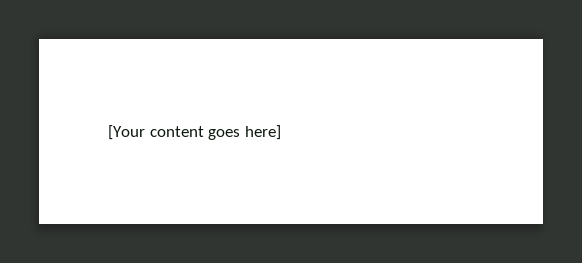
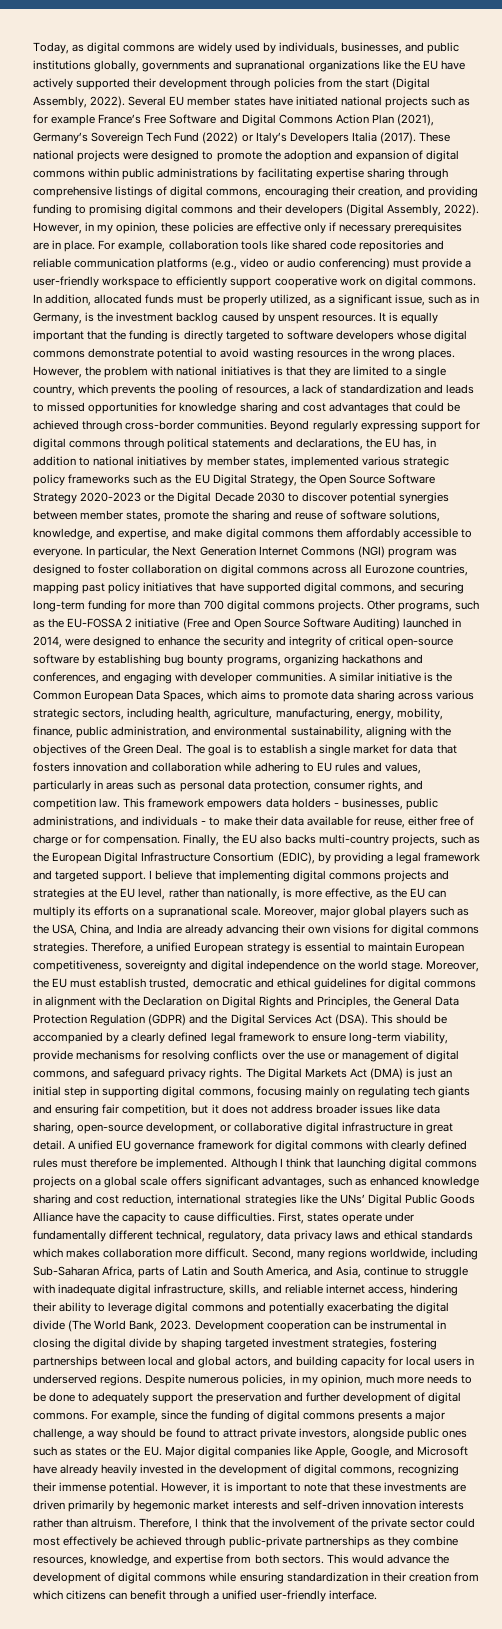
[108,125,281,140] [Your content goes here] -> [33,42,460,54] [33,60,465,72] [33,78,430,90] [33,96,471,108] [33,114,435,126] [33,132,451,144] [33,150,460,162] [33,168,448,180] [33,186,478,198] [33,204,480,216] [33,222,463,234] [33,240,445,252] [33,258,472,270] [33,276,476,288] [33,294,480,306] [33,312,439,324] [33,330,468,342] [33,348,456,360] [33,366,447,378] [33,384,475,396] [33,402,461,414] [33,420,480,432] [33,438,437,450] [33,456,449,468] [33,474,436,486] [33,492,450,504] [33,510,441,522] [33,528,473,540] [33,546,458,558] [33,564,469,576] [33,582,465,594] [33,600,480,612] [33,618,462,630] [33,636,454,648] [33,654,423,666] [33,672,453,684] [33,690,475,702] [33,708,443,720] [33,726,451,738] [33,744,457,756] [33,762,422,774] [33,780,424,792] [33,798,438,810] [33,816,475,828] [33,834,481,846] [33,852,481,864] [33,870,450,882] [33,888,447,900] [33,906,470,918] [33,924,480,936] [33,942,465,954] [33,960,479,972] [33,978,477,990] [33,996,460,1008] [33,1014,448,1026] [33,1032,449,1044] [33,1050,460,1062] [33,1068,453,1080] [33,1086,471,1098] [33,1104,441,1116] [33,1122,453,1134] [33,1140,468,1152] [33,1158,478,1170] [33,1176,480,1188] [33,1194,476,1206] [33,1212,415,1224] [33,1230,473,1242] [33,1248,478,1260] [33,1266,469,1278] [33,1284,458,1296] [33,1302,450,1314] [33,1320,447,1332] [33,1338,437,1350] [33,1356,475,1368] [33,1374,473,1386] [33,1392,462,1404] [33,1410,446,1422] [33,1428,468,1440] [33,1446,469,1458] [33,1464,460,1476] [33,1482,467,1494] [33,1500,464,1512] [33,1518,476,1530] [33,1536,458,1548] [33,1554,450,1566] [33,1572,480,1584] [33,1590,377,1602] Today, as digital commons are widely used by individuals, businesses, and public institutions globally, governments and supranational organizations like the EU have actively supported their development through policies from the start (Digital Assembly, 2022). Several EU member states have initiated national projects such as for example France’s Free Software and Digital Commons Action Plan (2021), Germany’s Sovereign Tech Fund (2022) or Italy’s Developers Italia (2017). These national projects were designed to promote the adoption and expansion of digital commons within public administrations by facilitating expertise sharing through comprehensive listings of digital commons, encouraging their creation, and providing funding to promising digital commons and their developers (Digital Assembly, 2022). However, in my opinion, these policies are effective only if necessary prerequisites are in place. For example, collaboration tools like shared code repositories and reliable communication platforms (e.g., video or audio conferencing) must provide a user-friendly workspace to efficiently support cooperative work on digital commons. In addition, allocated funds must be properly utilized, as a significant issue, such as in Germany, is the investment backlog caused by unspent resources. It is equally important that the funding is directly targeted to software developers whose digital commons demonstrate potential to avoid wasting resources in the wrong places. However, the problem with national initiatives is that they are limited to a single country, which prevents the pooling of resources, a lack of standardization and leads to missed opportunities for knowledge sharing and cost advantages that could be achieved through cross-border communities. Beyond regularly expressing support for digital commons through political statements and declarations, the EU has, in addition to national initiatives by member states, implemented various strategic policy frameworks such as the EU Digital Strategy, the Open Source Software Strategy 2020-2023 or the Digital Decade 2030 to discover potential synergies between member states, promote the sharing and reuse of software solutions, knowledge, and expertise, and make digital commons them affordably accessible to everyone. In particular, the Next Generation Internet Commons (NGI) program was designed to foster collaboration on digital commons across all Eurozone countries, mapping past policy initiatives that have supported digital commons, and securing long-term funding for more than 700 digital commons projects. Other programs, such as the EU-FOSSA 2 initiative (Free and Open Source Software Auditing) launched in 2014, were designed to enhance the security and integrity of critical open-source software by establishing bug bounty programs, organizing hackathons and conferences, and engaging with developer communities. A similar initiative is the Common European Data Spaces, which aims to promote data sharing across various strategic sectors, including health, agriculture, manufacturing, energy, mobility, finance, public administration, and environmental sustainability, aligning with the objectives of the Green Deal. The goal is to establish a single market for data that fosters innovation and collaboration while adhering to EU rules and values, particularly in areas such as personal data protection, consumer rights, and competition law. This framework empowers data holders - businesses, public administrations, and individuals - to make their data available for reuse, either free of charge or for compensation. Finally, the EU also backs multi-country projects, such as the European Digital Infrastructure Consortium (EDIC), by providing a legal framework and targeted support. I believe that implementing digital commons projects and strategies at the EU level, rather than nationally, is more effective, as the EU can multiply its efforts on a supranational scale. Moreover, major global players such as the USA, China, and India are already advancing their own visions for digital commons strategies. Therefore, a unified European strategy is essential to maintain European competitiveness, sovereignty and digital independence on the world stage. Moreover, the EU must establish trusted, democratic and ethical guidelines for digital commons in alignment with the Declaration on Digital Rights and Principles, the General Data Protection Regulation (GDPR) and the Digital Services Act (DSA). This should be accompanied by a clearly defined legal framework to ensure long-term viability, provide mechanisms for resolving conflicts over the use or management of digital commons, and safeguard privacy rights. The Digital Markets Act (DMA) is just an initial step in supporting digital commons, focusing mainly on regulating tech giants and ensuring fair competition, but it does not address broader issues like data sharing, open-source development, or collaborative digital infrastructure in great detail. A unified EU governance framework for digital commons with clearly defined rules must therefore be implemented. Although I think that launching digital commons projects on a global scale offers significant advantages, such as enhanced knowledge sharing and cost reduction, international strategies like the UNs’ Digital Public Goods Alliance have the capacity to cause difficulties. First, states operate under fundamentally different technical, regulatory, data privacy laws and ethical standards which makes collaboration more difficult. Second, many regions worldwide, including Sub-Saharan Africa, parts of Latin and South America, and Asia, continue to struggle with inadequate digital infrastructure, skills, and reliable internet access, hindering their ability to leverage digital commons and potentially exacerbating the digital divide (The World Bank, 2023. Development cooperation can be instrumental in closing the digital divide by shaping targeted investment strategies, fostering partnerships between local and global actors, and building capacity for local users in underserved regions. Despite numerous policies, in my opinion, much more needs to be done to adequately support the preservation and further development of digital commons. For example, since the funding of digital commons presents a major challenge, a way should be found to attract private investors, alongside public ones such as states or the EU. Major digital companies like Apple, Google, and Microsoft have already heavily invested in the development of digital commons, recognizing their immense potential. However, it is important to note that these investments are driven primarily by hegemonic market interests and self-driven innovation interests rather than altruism. Therefore, I think that the involvement of the private sector could most effectively be achieved through public-private partnerships as they combine resources, knowledge, and expertise from both sectors. This would advance the development of digital commons while ensuring standardization in their creation from which citizens can benefit through a unified user-friendly interface.

